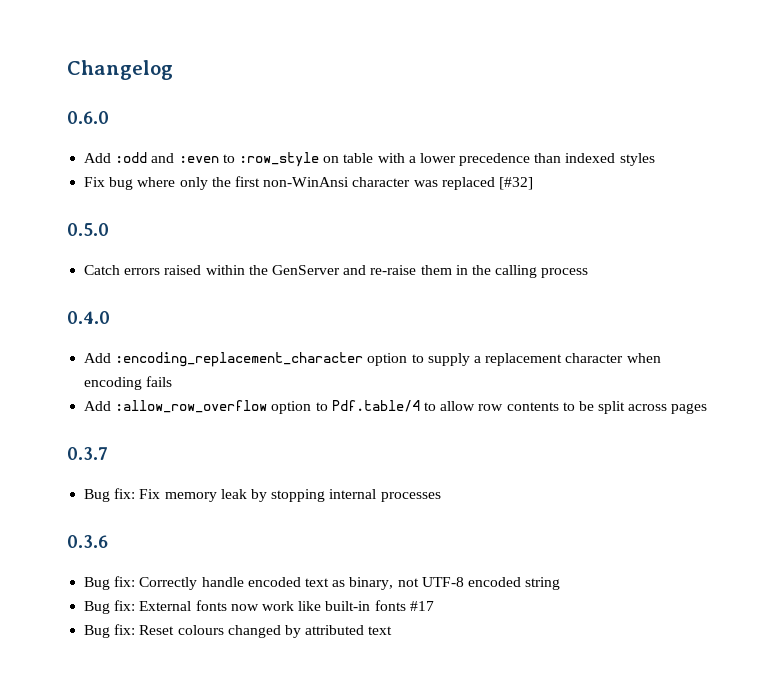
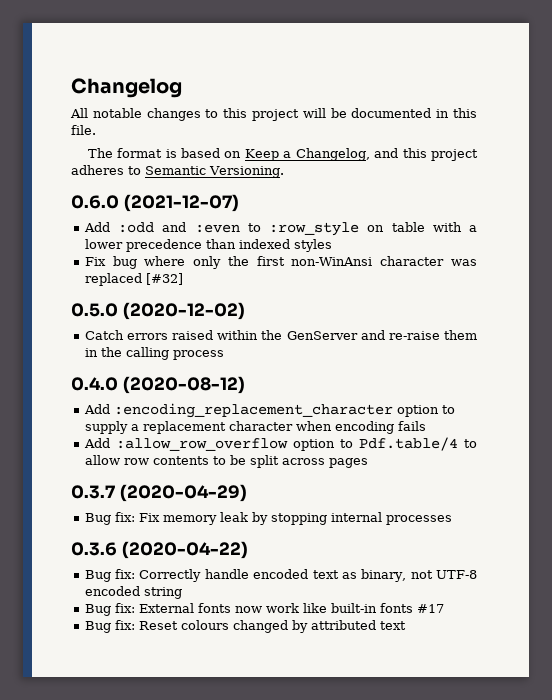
(173, 70) none -> [70,108,478,121] [71,125,96,135] [87,148,478,161] [71,165,284,178] // All notable changes to this project will be documented in this file. // The format is based on Keep a Changelog, and this project adheres to Semantic Versioning.
(109, 117) none -> [123,194,239,212] (2021-12-07)
(109, 229) none -> [122,302,245,320] (2020-12-02)
(110, 317) none -> [122,376,245,394] (2020-08-12)
(108, 453) none -> [119,484,247,502] (2020-04-29)
(108, 541) none -> [121,541,248,559] (2020-04-22)

